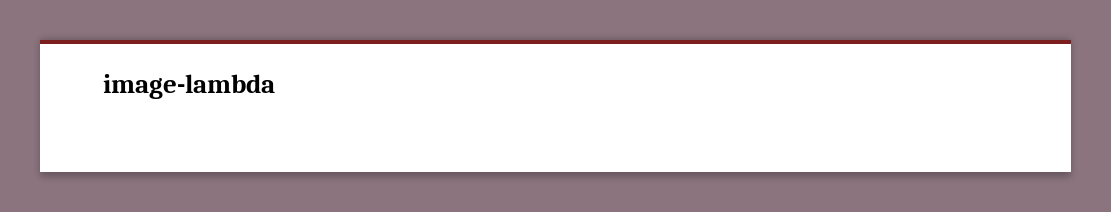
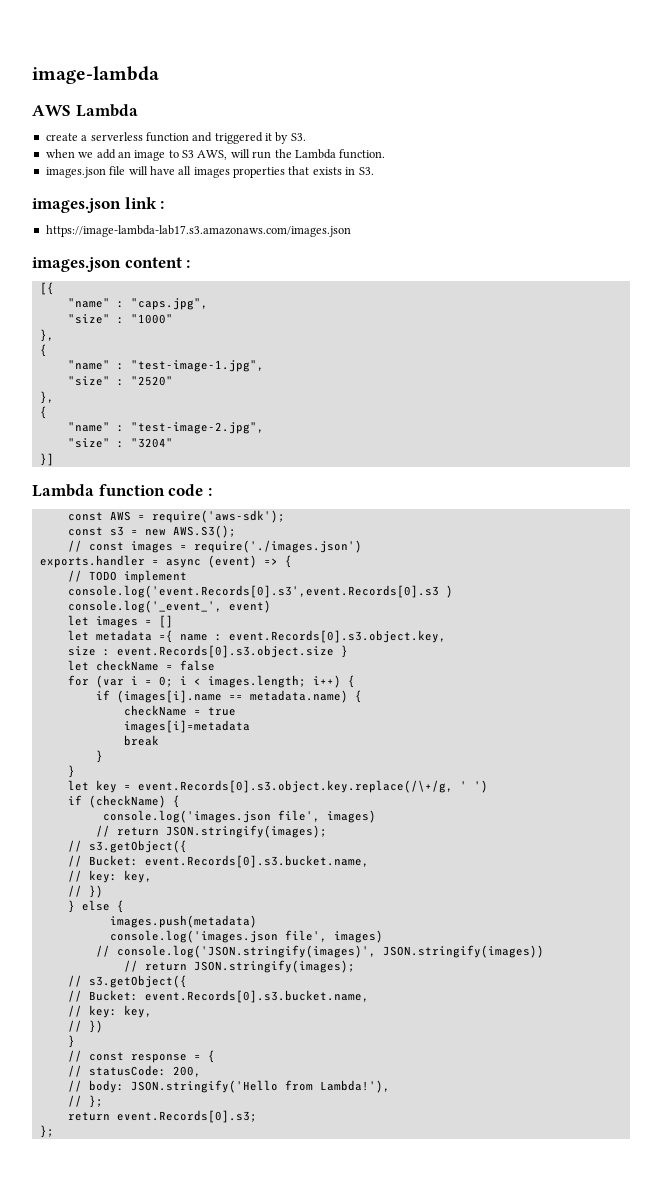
(275, 86) none -> [32,104,138,117] [45,132,306,144] [45,149,386,161] [45,166,374,178] [32,197,165,213] [45,225,351,237] [32,257,191,272] [39,282,54,295] [67,298,208,310] [67,314,173,324] [39,329,54,342] [39,344,47,357] [67,360,264,372] [67,376,173,386] [39,391,54,404] [39,406,47,419] [67,422,264,434] [67,438,173,448] [39,453,54,466] [32,484,212,497] [67,510,285,523] [67,525,236,538] [67,540,362,553] [39,555,292,568] [67,570,187,583] [67,585,453,598] [67,600,271,613] [67,615,173,628] [67,630,446,643] [67,645,348,658] [67,660,215,671] [67,675,355,688] [95,690,362,703] [123,705,236,716] [123,720,250,733] [123,735,159,746] [95,750,103,763] [67,765,75,778] [67,780,488,793] [67,795,180,808] [102,810,376,823] [95,825,327,838] [67,840,187,853] [67,855,369,868] [67,870,152,883] [67,885,103,898] [67,900,124,913] [109,915,257,928] [109,930,383,943] [95,945,544,958] [123,960,355,973] [67,975,187,988] [67,990,369,1003] [67,1005,152,1018] [67,1020,103,1033] [67,1035,75,1048] [67,1050,215,1063] [67,1065,201,1077] [67,1080,390,1093] [67,1095,103,1108] [67,1110,257,1123] [39,1125,54,1138] // AWS Lambda // create a serverless function and triggered it by S3. // when we add an image to S3 AWS, will run the Lambda function. // images.json file will have all images properties that exists in S3. // images.json link : // https://image-lambda-lab17.s3.amazonaws.com/images.json // images.json content : // [{ // "name" : "caps.jpg", // "size" : "1000" // }, // { // "name" : "test-image-1.jpg", // "size" : "2520" // }, // { // "name" : "test-image-2.jpg", // "size" : "3204" // }] // Lambda function code : // const AWS = require('aws-sdk'); // const s3 = new AWS.S3(); // // const images = require('./images.json') // exports.handler = async (event) => { // // TODO implement // console.log('event.Records[0].s3',event.Records[0].s3 ) // console.log('_event_', event) // let images = [] // let metadata ={ name : event.Records[0].s3.object.key, // size : event.Records[0].s3.object.size } // let checkName = false // for (var i = 0; i < images.length; i++) { // if (images[i].name == metadata.name) { // checkName = true // images[i]=metadata // break // } // } // let key = event.Records[0].s3.object.key.replace(/\+/g, ' ') // if (checkName) { // console.log('images.json file', images) // // return JSON.stringify(images); // // s3.getObject({ // // Bucket: event.Records[0].s3.bucket.name, // // key: key, // // }) // } else { // images.push(metadata) // console.log('images.json file', images) // // console.log('JSON.stringify(images)', JSON.stringify(images)) // // return JSON.stringify(images); // // s3.getObject({ // // Bucket: event.Records[0].s3.bucket.name, // // key: key, // // }) // } // // const response = { // // statusCode: 200, // // body: JSON.stringify('Hello from Lambda!'), // // }; // return event.Records[0].s3; // };

